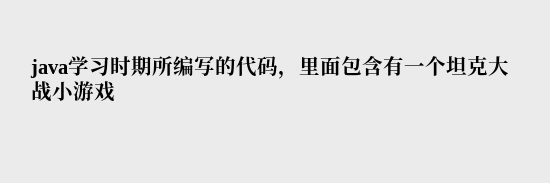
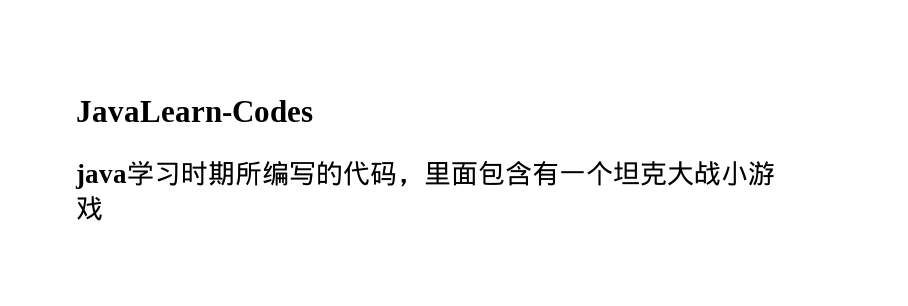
(30, 68) none -> [76,100,313,122] JavaLearn-Codes //

